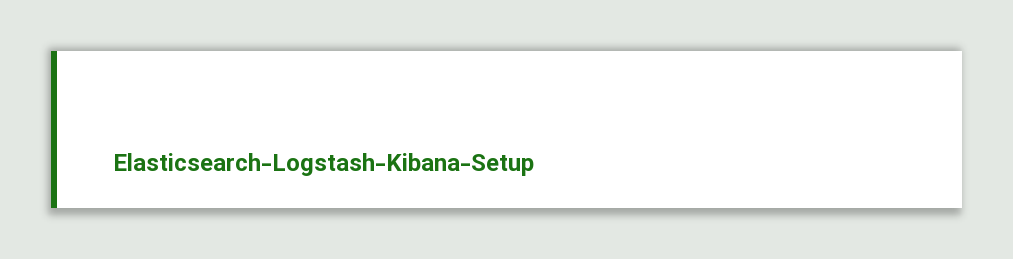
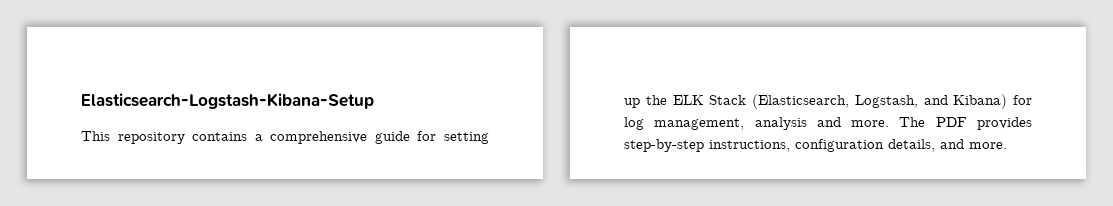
(534, 164) none -> [81,131,489,144] [624,94,1032,109] [624,117,1032,130] [624,139,1007,152] // This repository contains a comprehensive guide for setting up the ELK Stack (Elasticsearch, Logstash, and Kibana) for log management, analysis and more. The PDF provides step-by-step instructions, configuration details, and more.

